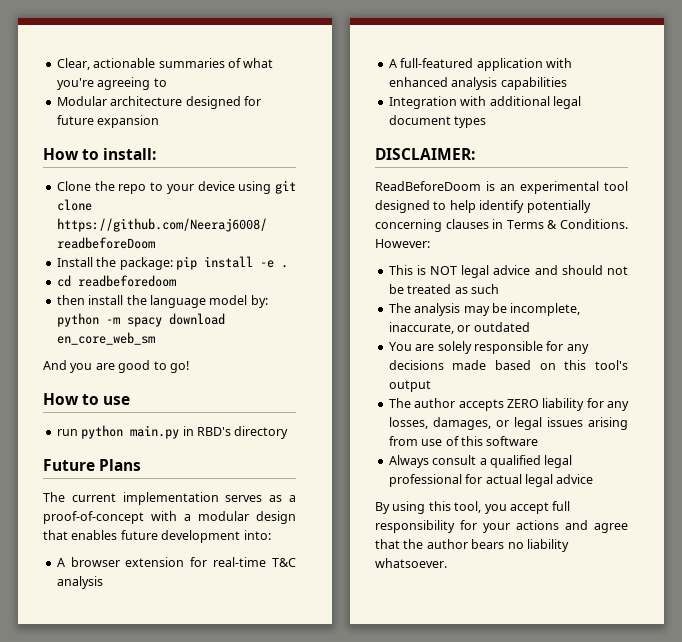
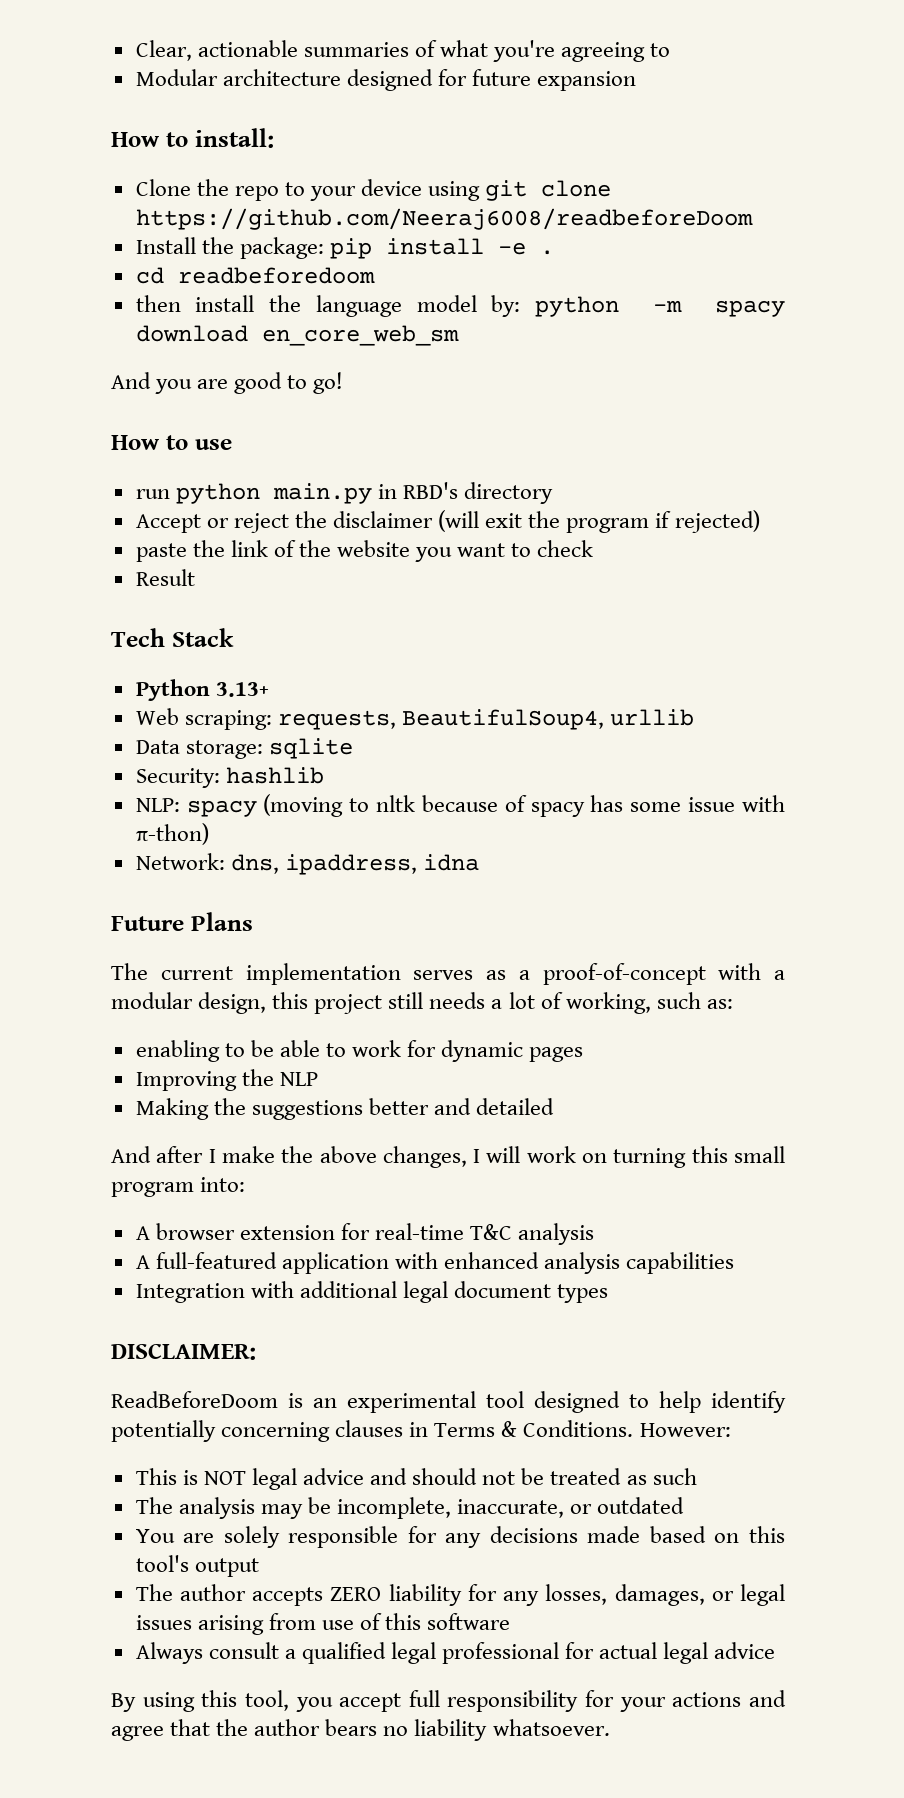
(289, 432) none -> [135,510,760,533] [135,540,594,562] [135,569,195,586] [111,628,234,647] [135,679,269,701] [135,708,695,730] [135,738,353,759] [135,767,324,788] [135,794,785,817] [135,823,209,845] [135,853,479,875] // Accept or reject the disclaimer (will exit the program if rejected) // paste the link of the website you want to check // Result // Tech Stack // Python 3.13+ // Web scraping: requests, BeautifulSoup4, urllib // Data storage: sqlite // Security: hashlib // NLP: spacy (moving to nltk because of spacy has some issue with π-thon) // Network: dns, ipaddress, idna
[256,511,296,524] [43,530,241,543] design that enables future development -> [198,992,733,1014] [135,1040,584,1062] [135,1069,318,1091] [135,1098,555,1120] [111,1146,785,1168] [111,1182,194,1197] design, this project still needs a lot of working, such as: // enabling to be able to work for dynamic pages // Improving the NLP // Making the suggestions better and detailed // And after I make the above changes, I will work on turning this small program

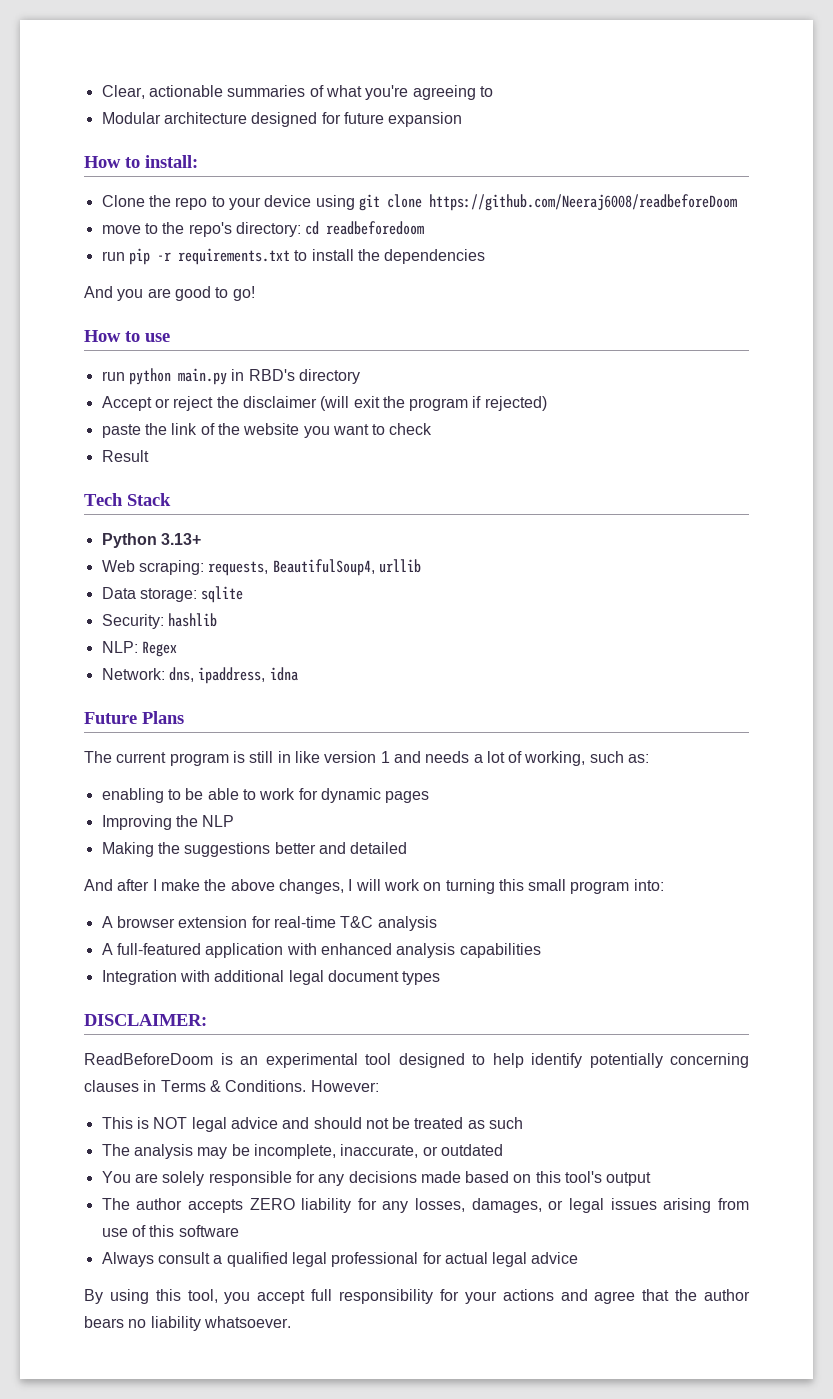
[135,237,554,259] [135,267,375,284] [135,295,785,317] [135,325,459,346] Install the package: pip install -e . // cd readbeforedoom // then install the language model by: python -m spacy download en_core_web_sm -> [101,221,425,237] [101,248,486,265] move to the repo's directory: cd readbeforedoom // run pip -r requirements.txt to install the dependencies
[186,794,785,817] [135,823,209,845] spacy (moving to nltk because of spacy has some issue with π-thon) -> [141,641,177,657] Regex
[245,963,785,985] [111,992,424,1014] implementation serves as a proof-of-concept with a modular design, this project still -> [169,751,421,766] program is still in like version 1 and

